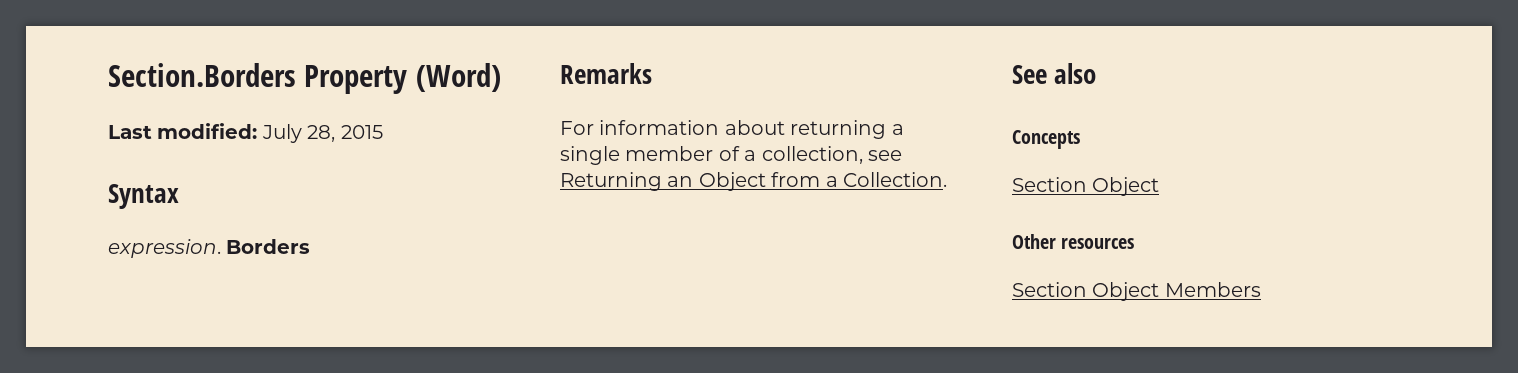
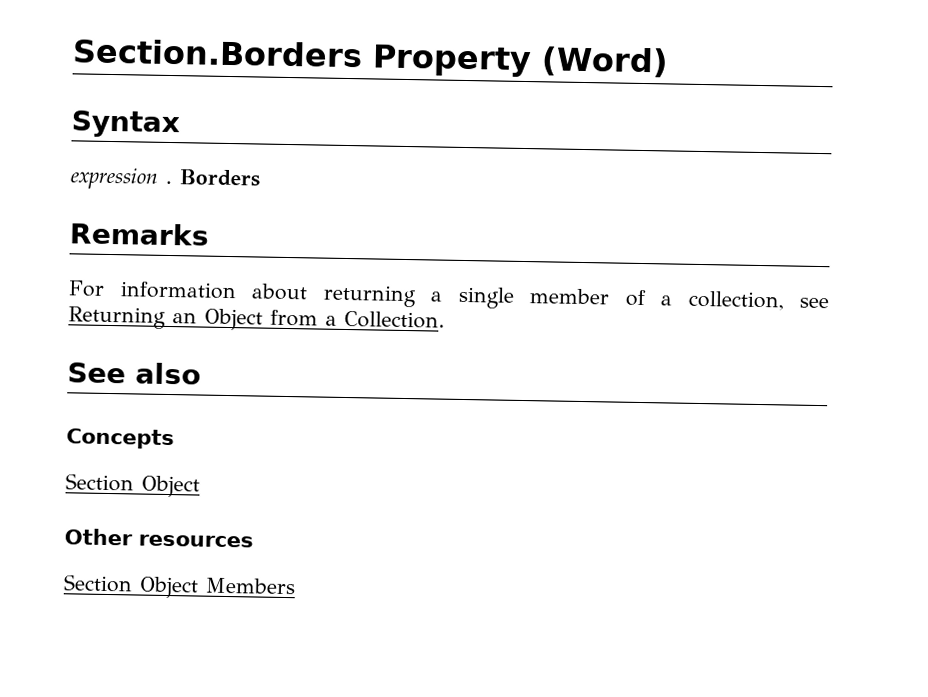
[108,123,383,143] // Last modified: July 28, 2015 -> (669, 62) none
[108,239,221,258] expression. -> [70,167,172,190] expression .

